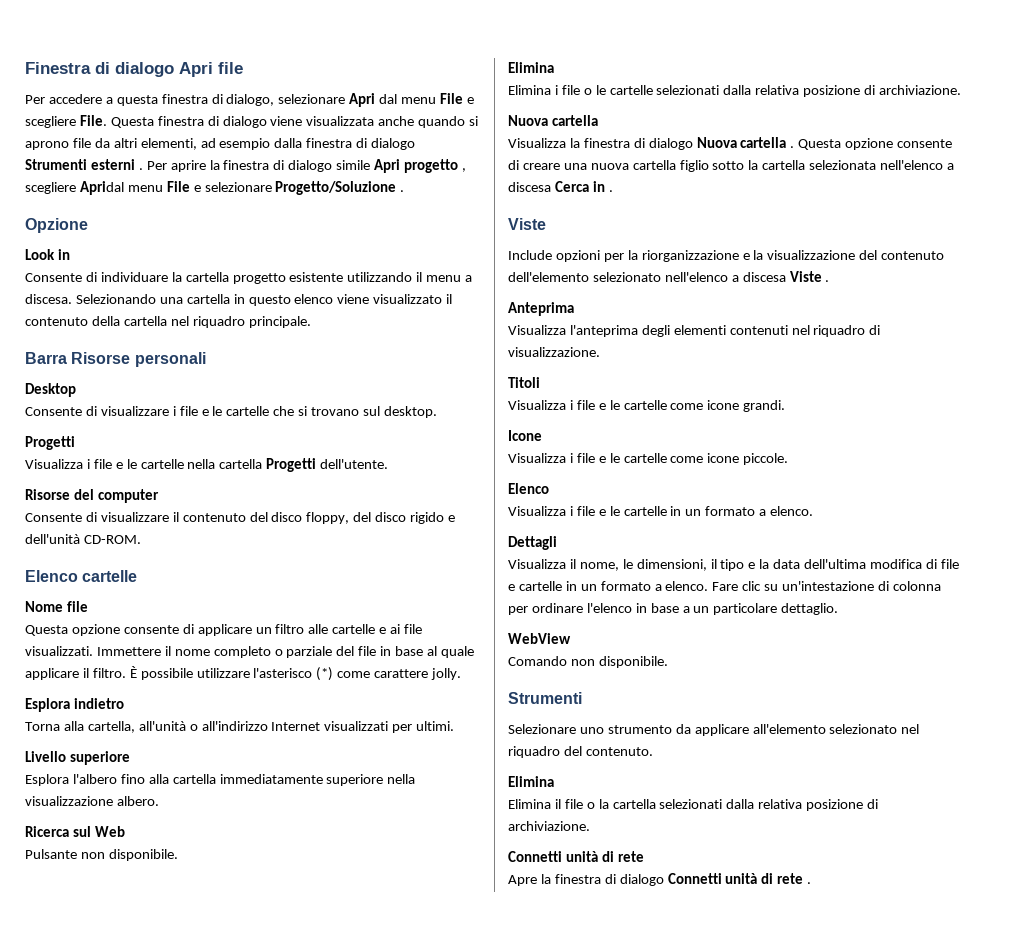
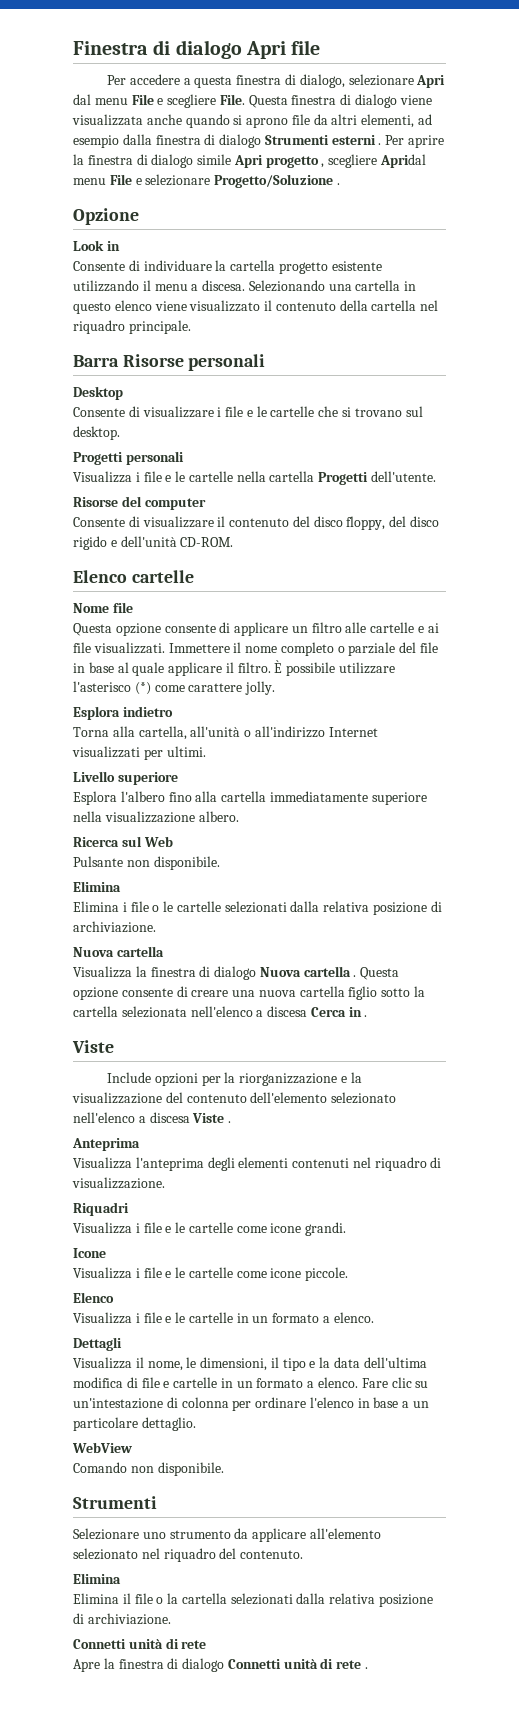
(75, 443) none -> [125,451,184,465] personali
[508,377,540,388] Titoli -> [73,1202,129,1216] Riquadri

